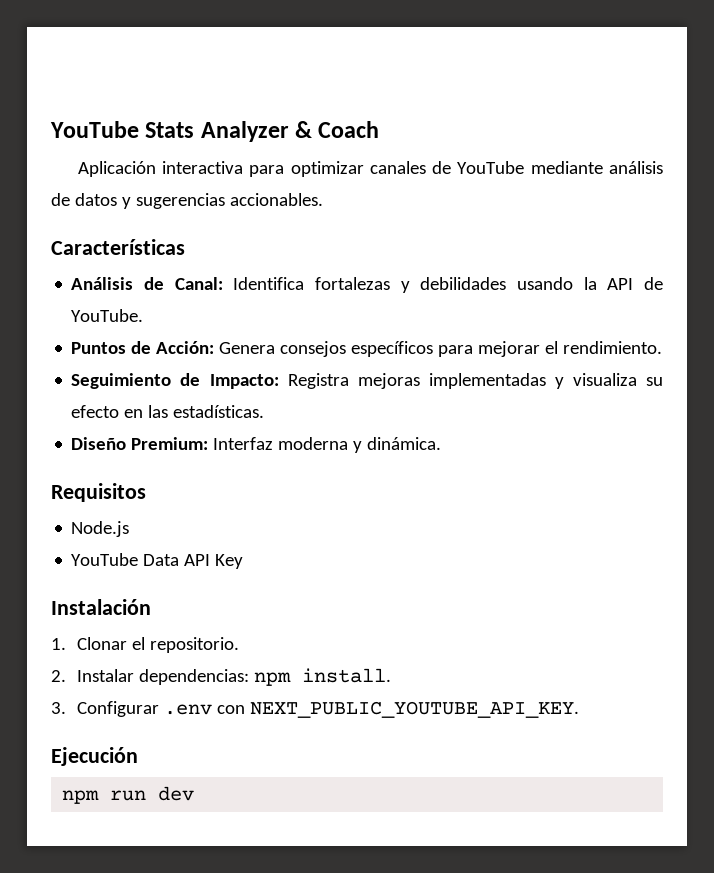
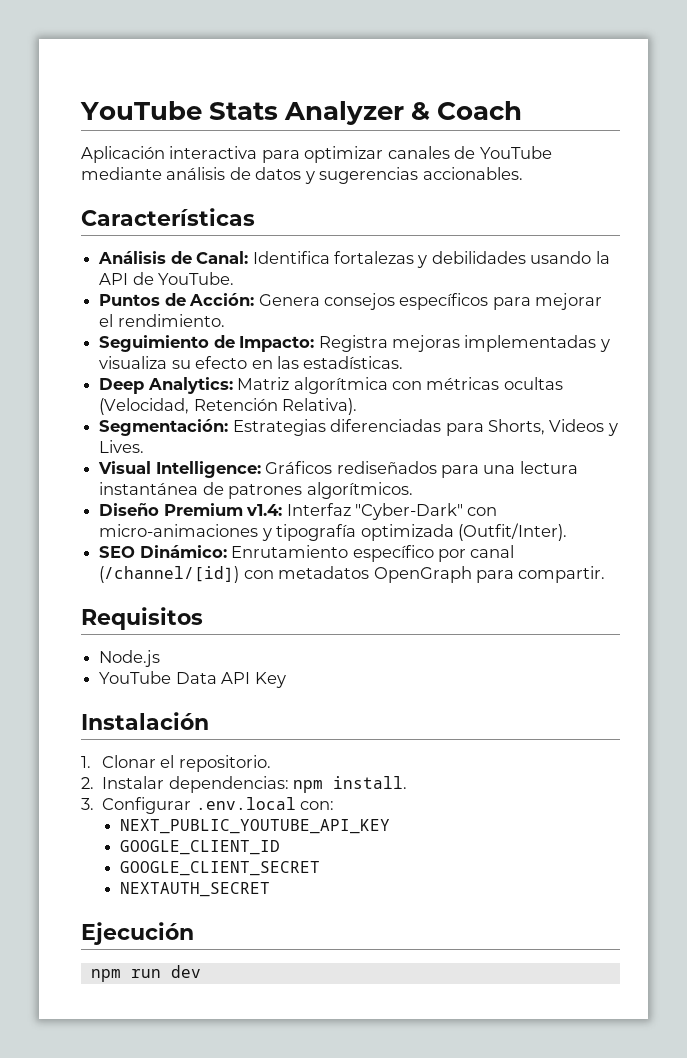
[71,437,442,453] Diseño Premium: Interfaz moderna y dinámica. -> [99,377,563,394] [99,398,358,415] [99,419,618,436] [99,440,145,453] [98,461,578,478] [99,482,413,499] [99,503,498,520] [99,523,567,541] [99,545,515,562] [99,566,606,583] Deep Analytics: Matriz algorítmica con métricas ocultas (Velocidad, Retención Relativa). // Segmentación: Estrategias diferenciadas para Shorts, Videos y Lives. // Visual Intelligence: Gráficos rediseñados para una lectura instantánea de patrones algorítmicos. // Diseño Premium v1.4: Interfaz "Cyber-Dark" con micro-animaciones y tipografía optimizada (Outfit/Inter). // SEO Dinámico: Enrutamiento específico por canal (/channel/[id]) con metadatos OpenGraph para compartir.
[164,701,580,718] .env con NEXT_PUBLIC_YOUTUBE_API_KEY. -> [195,797,335,810] [120,819,391,834] [120,840,281,855] [120,861,321,876] [120,882,271,897] .env.local con: // NEXT_PUBLIC_YOUTUBE_API_KEY // GOOGLE_CLIENT_ID // GOOGLE_CLIENT_SECRET // NEXTAUTH_SECRET

